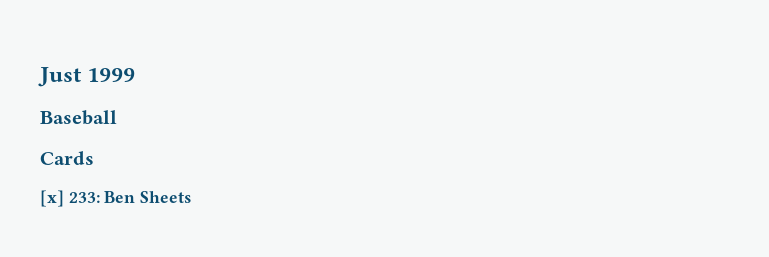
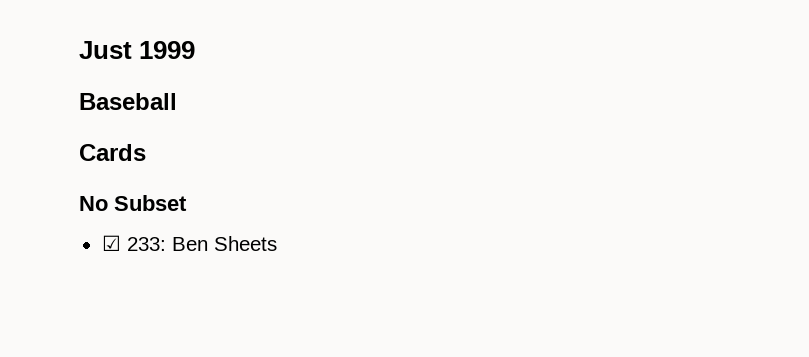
[40,190,64,207] [x] -> [79,195,187,211] [101,235,121,251] No Subset // ☑

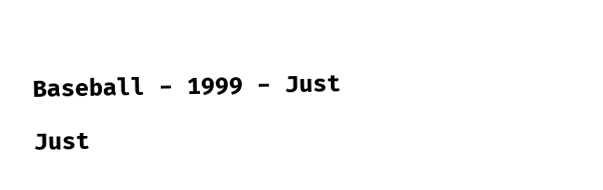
[79,41,196,59] [79,93,177,110] [79,144,146,161] [79,195,187,211] [101,235,277,251] Just 1999 // Baseball // Cards // No Subset // ☑ 233: Ben Sheets -> [32,74,341,97] [33,131,90,150] Baseball - 1999 - Just // Just

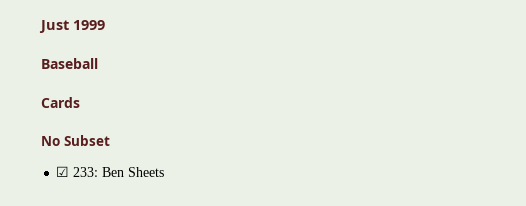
(32, 86) none -> [39,20,105,33] Just 1999 //
[158,74,341,97] [33,131,90,150] - 1999 - Just // Just -> [41,97,80,108] [41,135,110,146] [56,166,165,177] // Cards // No Subset // ☑ 233: Ben Sheets

